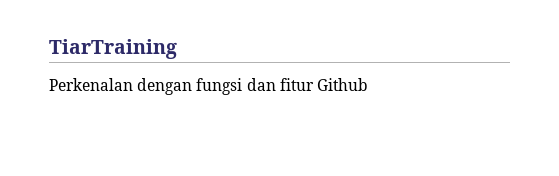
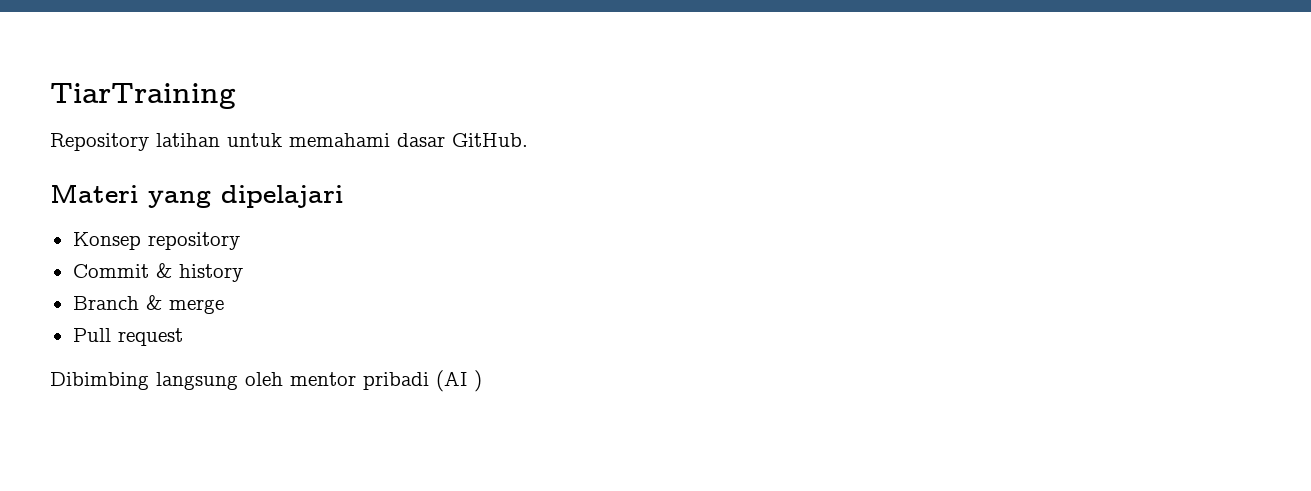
[49,78,368,95] Perkenalan dengan fungsi dan fitur Github -> [50,133,528,151] [50,184,343,208] [72,232,240,250] [72,263,243,282] [72,295,224,314] [72,328,183,346] [50,370,482,392] Repository latihan untuk memahami dasar GitHub. // Materi yang dipelajari // Konsep repository // Commit & history // Branch & merge // Pull request // Dibimbing langsung oleh mentor pribadi (AI )

